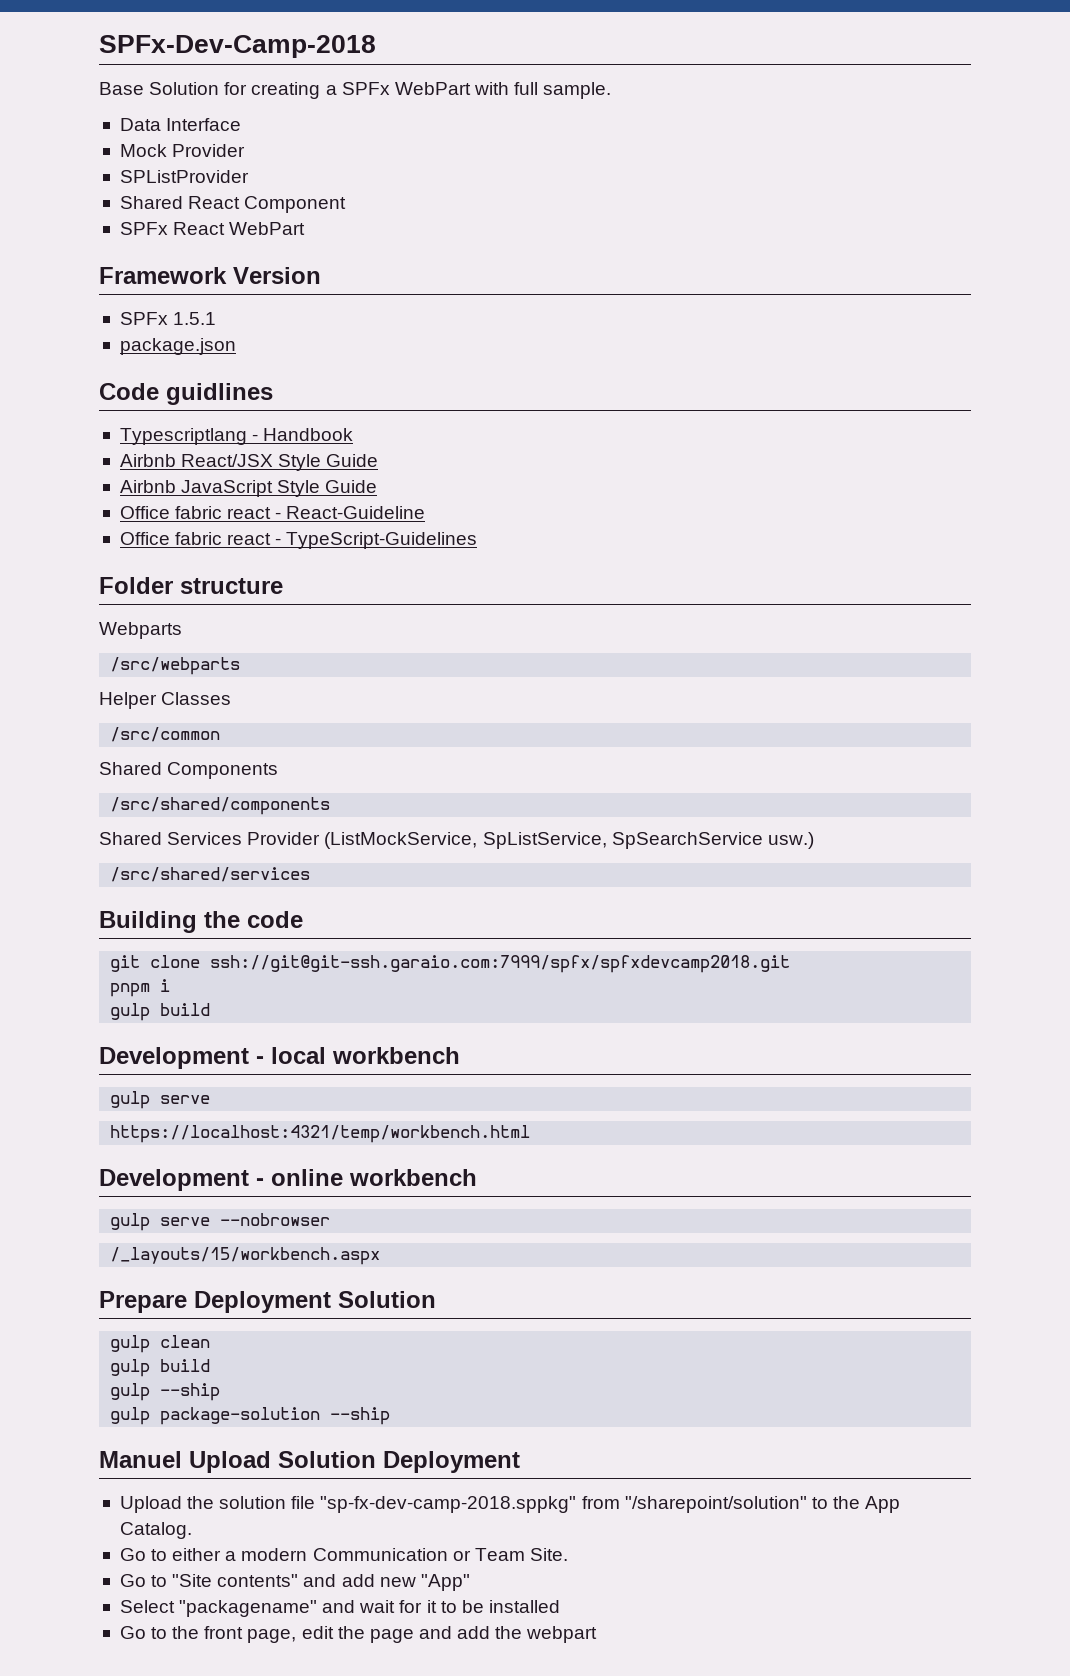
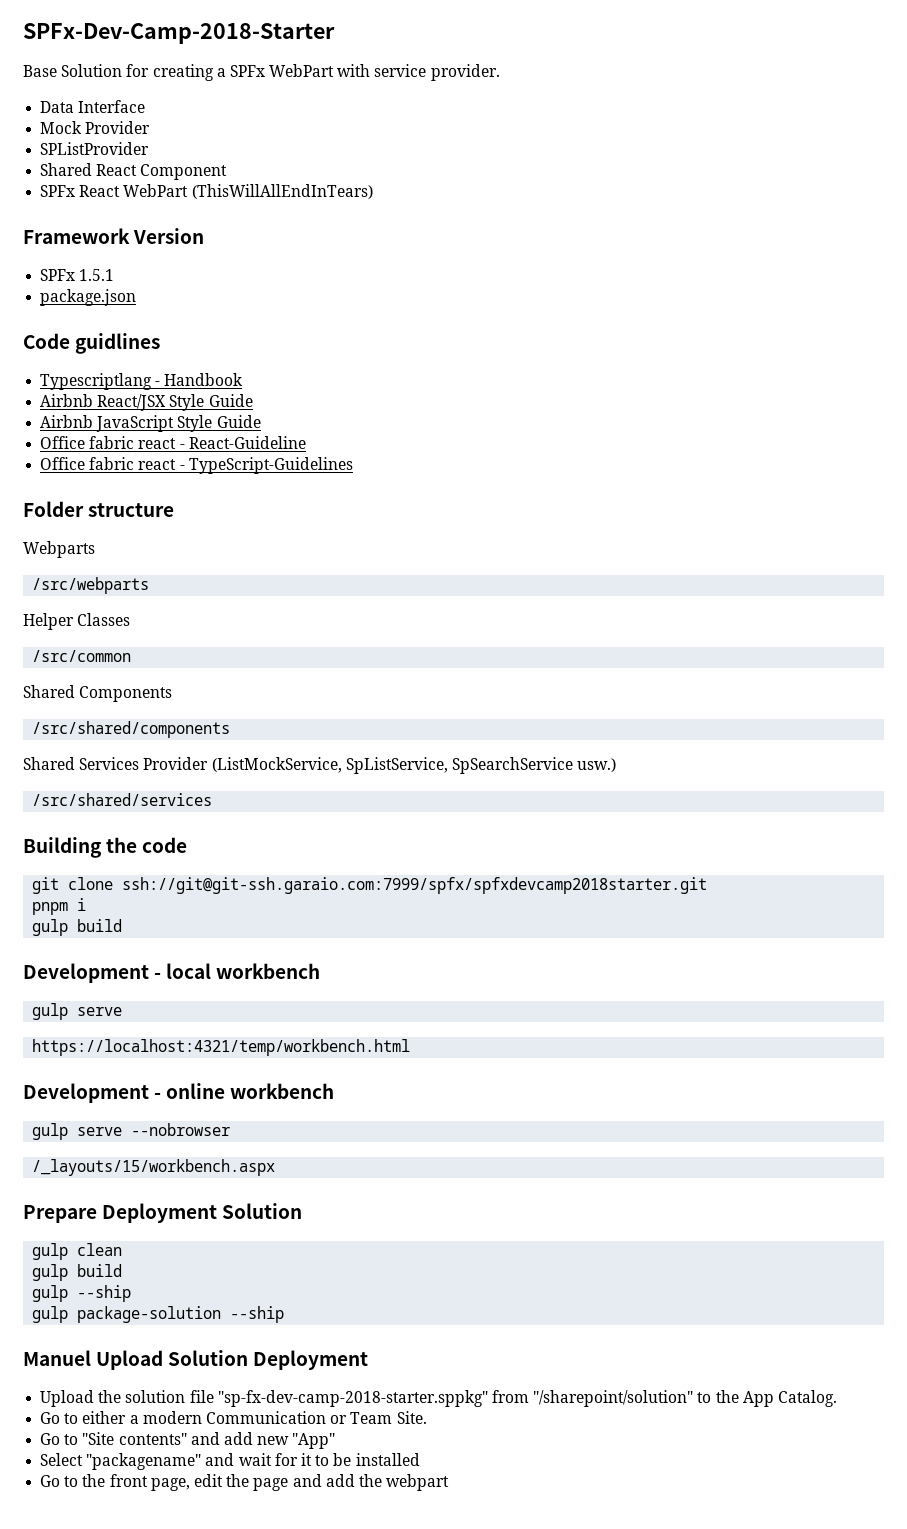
[99,35,376,58] SPFx-Dev-Camp-2018 -> [23,23,335,44] SPFx-Dev-Camp-2018-Starter
[514,82,612,99] full sample. -> [374,64,500,81] service provider.
(306, 228) none -> [191,184,373,199] (ThisWillAllEndInTears)
[210,955,791,973] ssh://git@git-ssh.garaio.com:7999/spfx/spfxdevcamp2018.git -> [122,877,708,894] ssh://git@git-ssh.garaio.com:7999/spfx/spfxdevcamp2018starter.git
[320,1496,577,1513] "sp-fx-dev-camp-2018.sppkg" -> [217,1390,488,1407] "sp-fx-dev-camp-2018-starter.sppkg"

